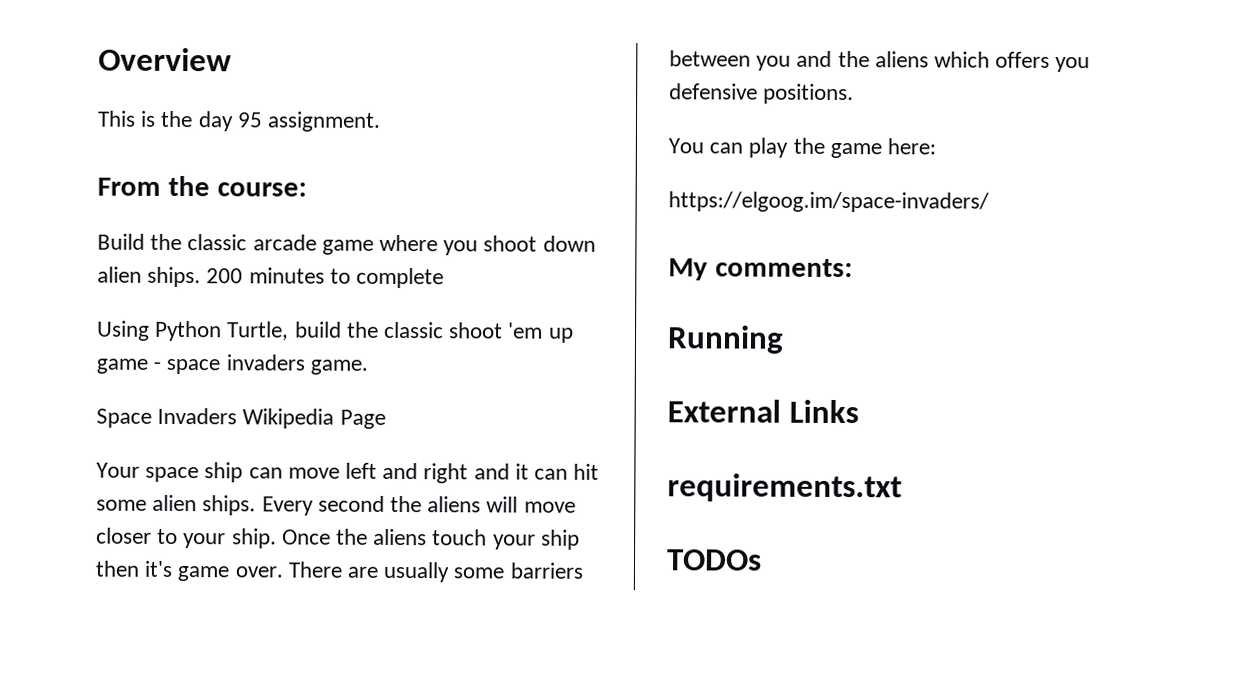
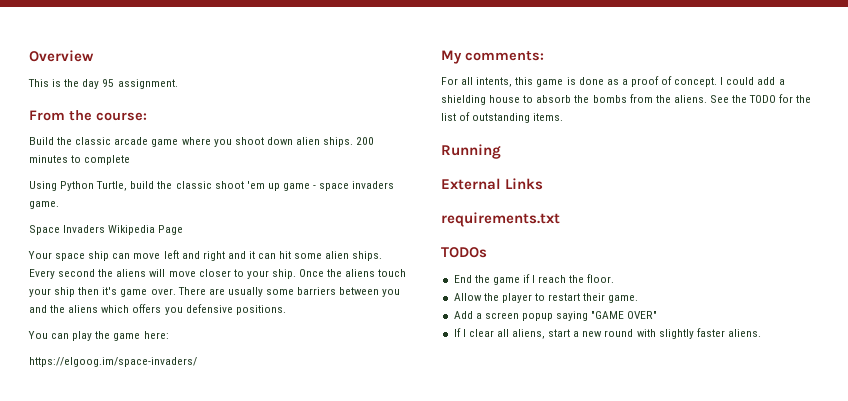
(853, 268) none -> [441,76,785,87] [441,94,812,105] [441,112,564,123] // For all intents, this game is done as a proof of concept. I could add a shielding house to absorb the bombs from the aliens. See the TODO for the list of outstanding items.
(762, 560) none -> [453,274,615,285] [453,293,639,303] [453,311,658,321] [453,328,761,339] // End the game if I reach the floor. // Allow the player to restart their game. // Add a screen popup saying "GAME OVER" // If I clear all aliens, start a new round with slightly faster aliens.

